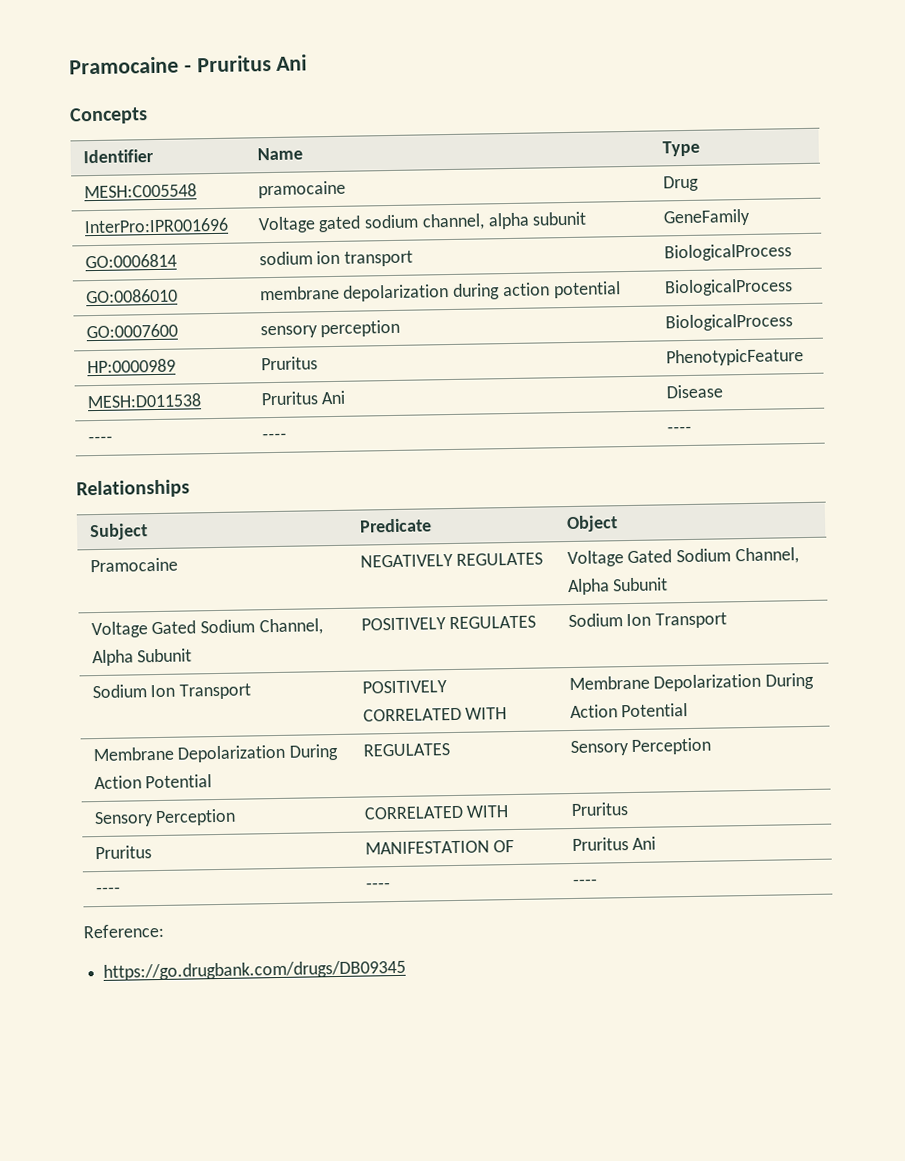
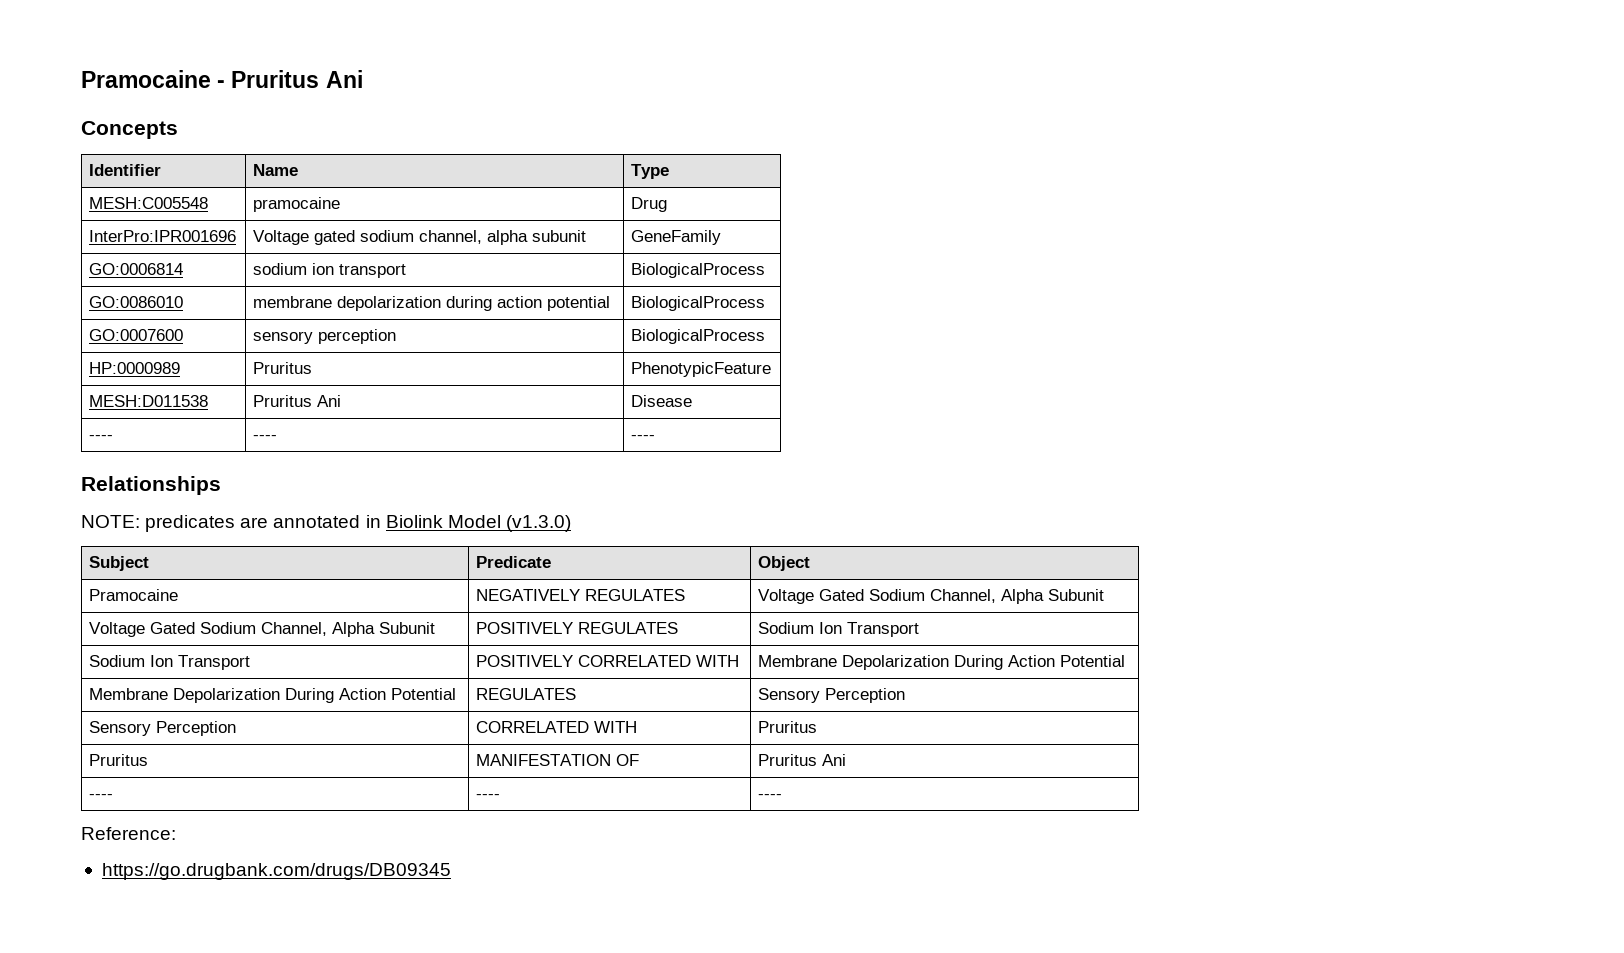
(190, 489) none -> [81,515,571,532] // NOTE: predicates are annotated in Biolink Model (v1.3.0)

